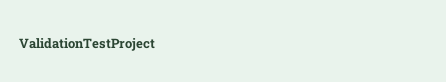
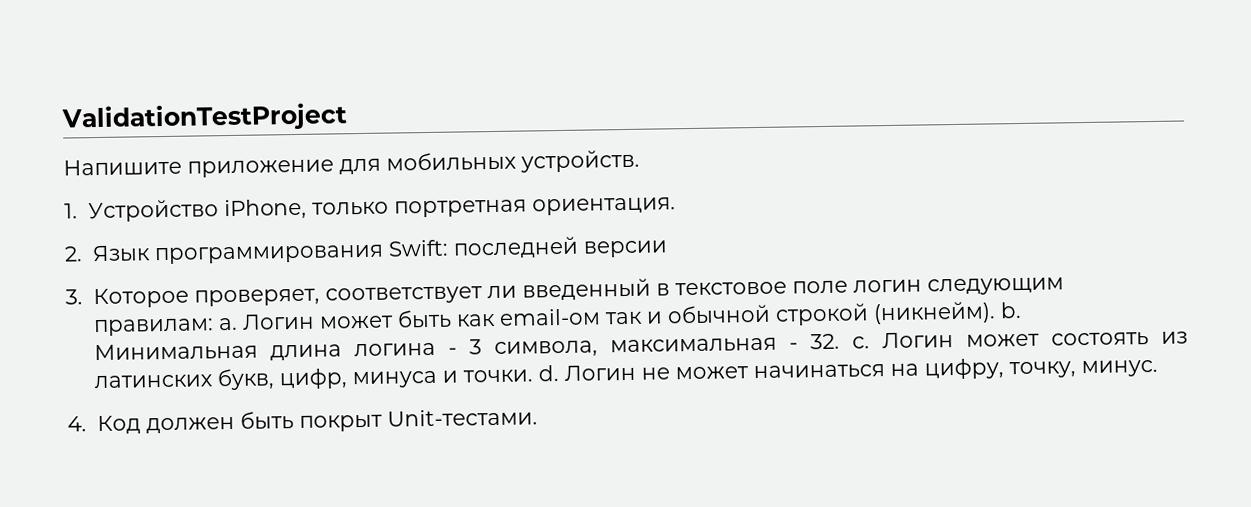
(155, 44) none -> [63,149,640,178] [64,197,677,223] [64,236,668,265] [65,277,1064,309] [92,301,1022,337] [93,331,1188,362] [93,358,1158,391] [67,408,538,435] // Напишите приложение для мобильных устройств. // 1. Устройство iPhone, только портретная ориентация. // 2. Язык программирования Swift: последней версии // 3. Которое проверяет, соответствует ли введенный в текстовое поле логин следующим правилам: a. Логин может быть как email-ом так и обычной строкой (никнейм). b. Минимальная длина логина - 3 символа, максимальная - 32. c. Логин может состоять из латинских букв, цифр, минуса и точки. d. Логин не может начинаться на цифру, точку, минус. // 4. Код должен быть покрыт Unit-тестами.

